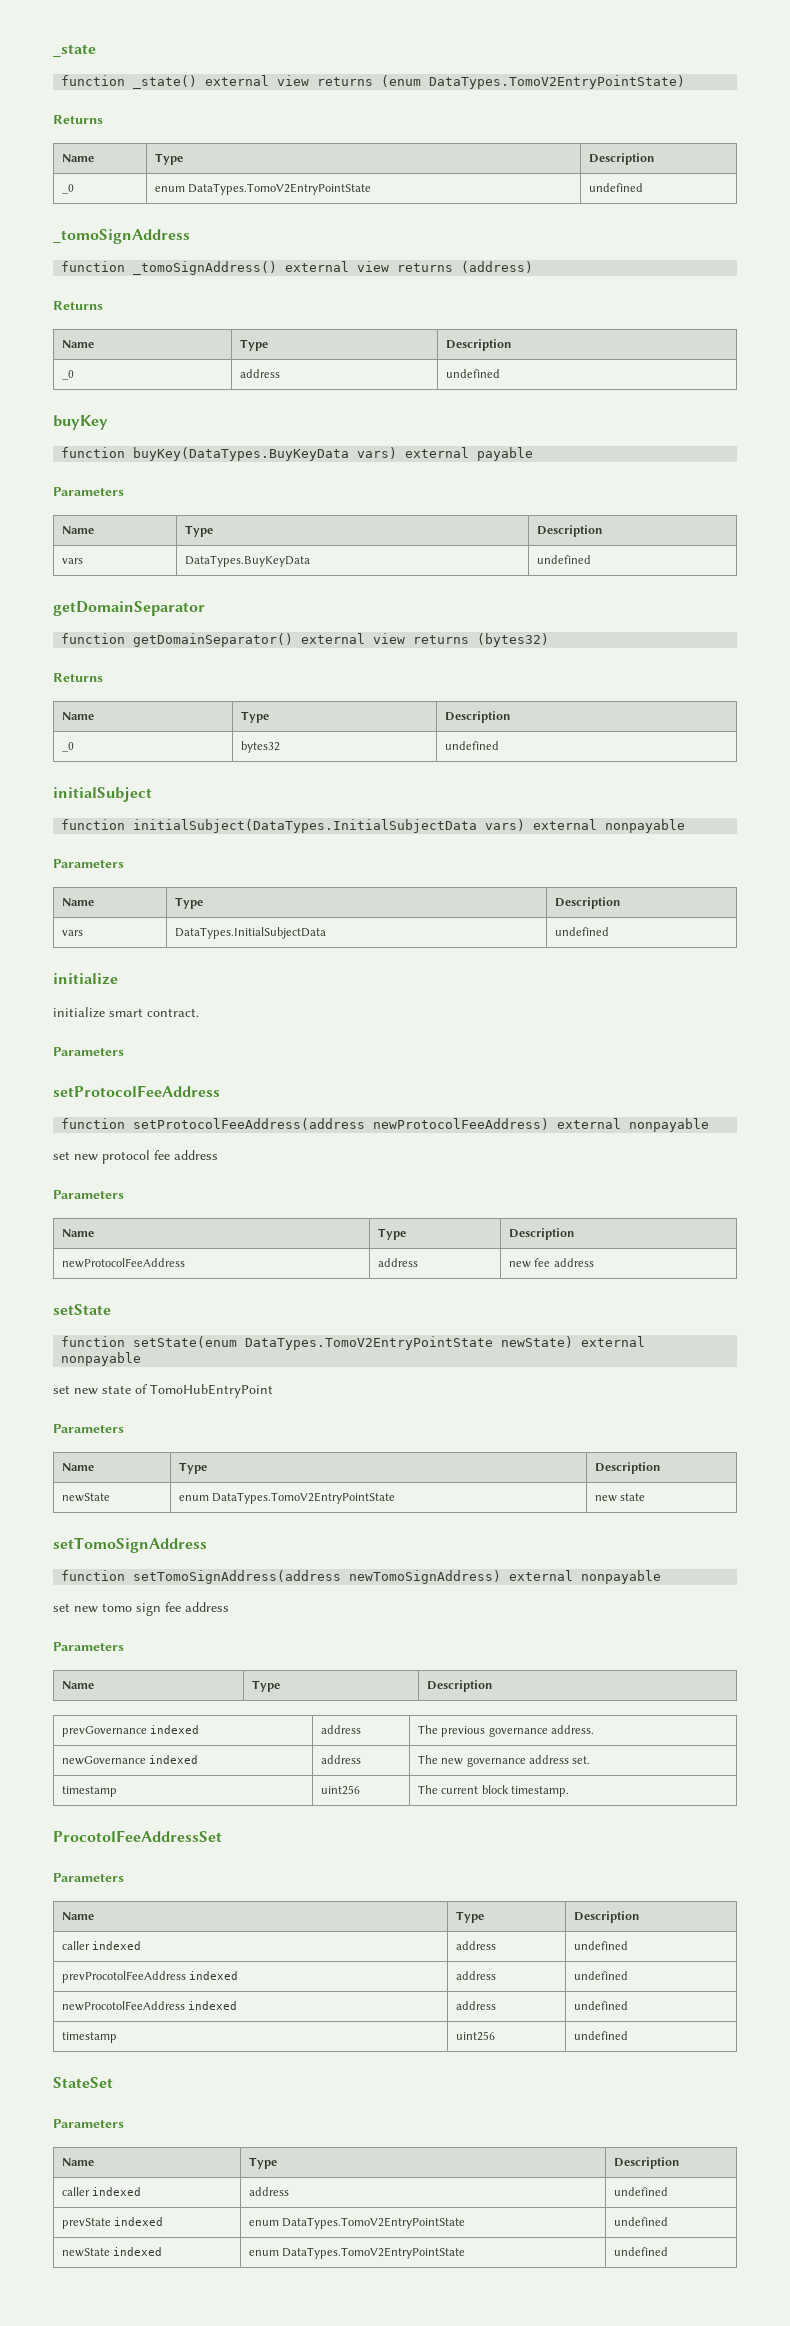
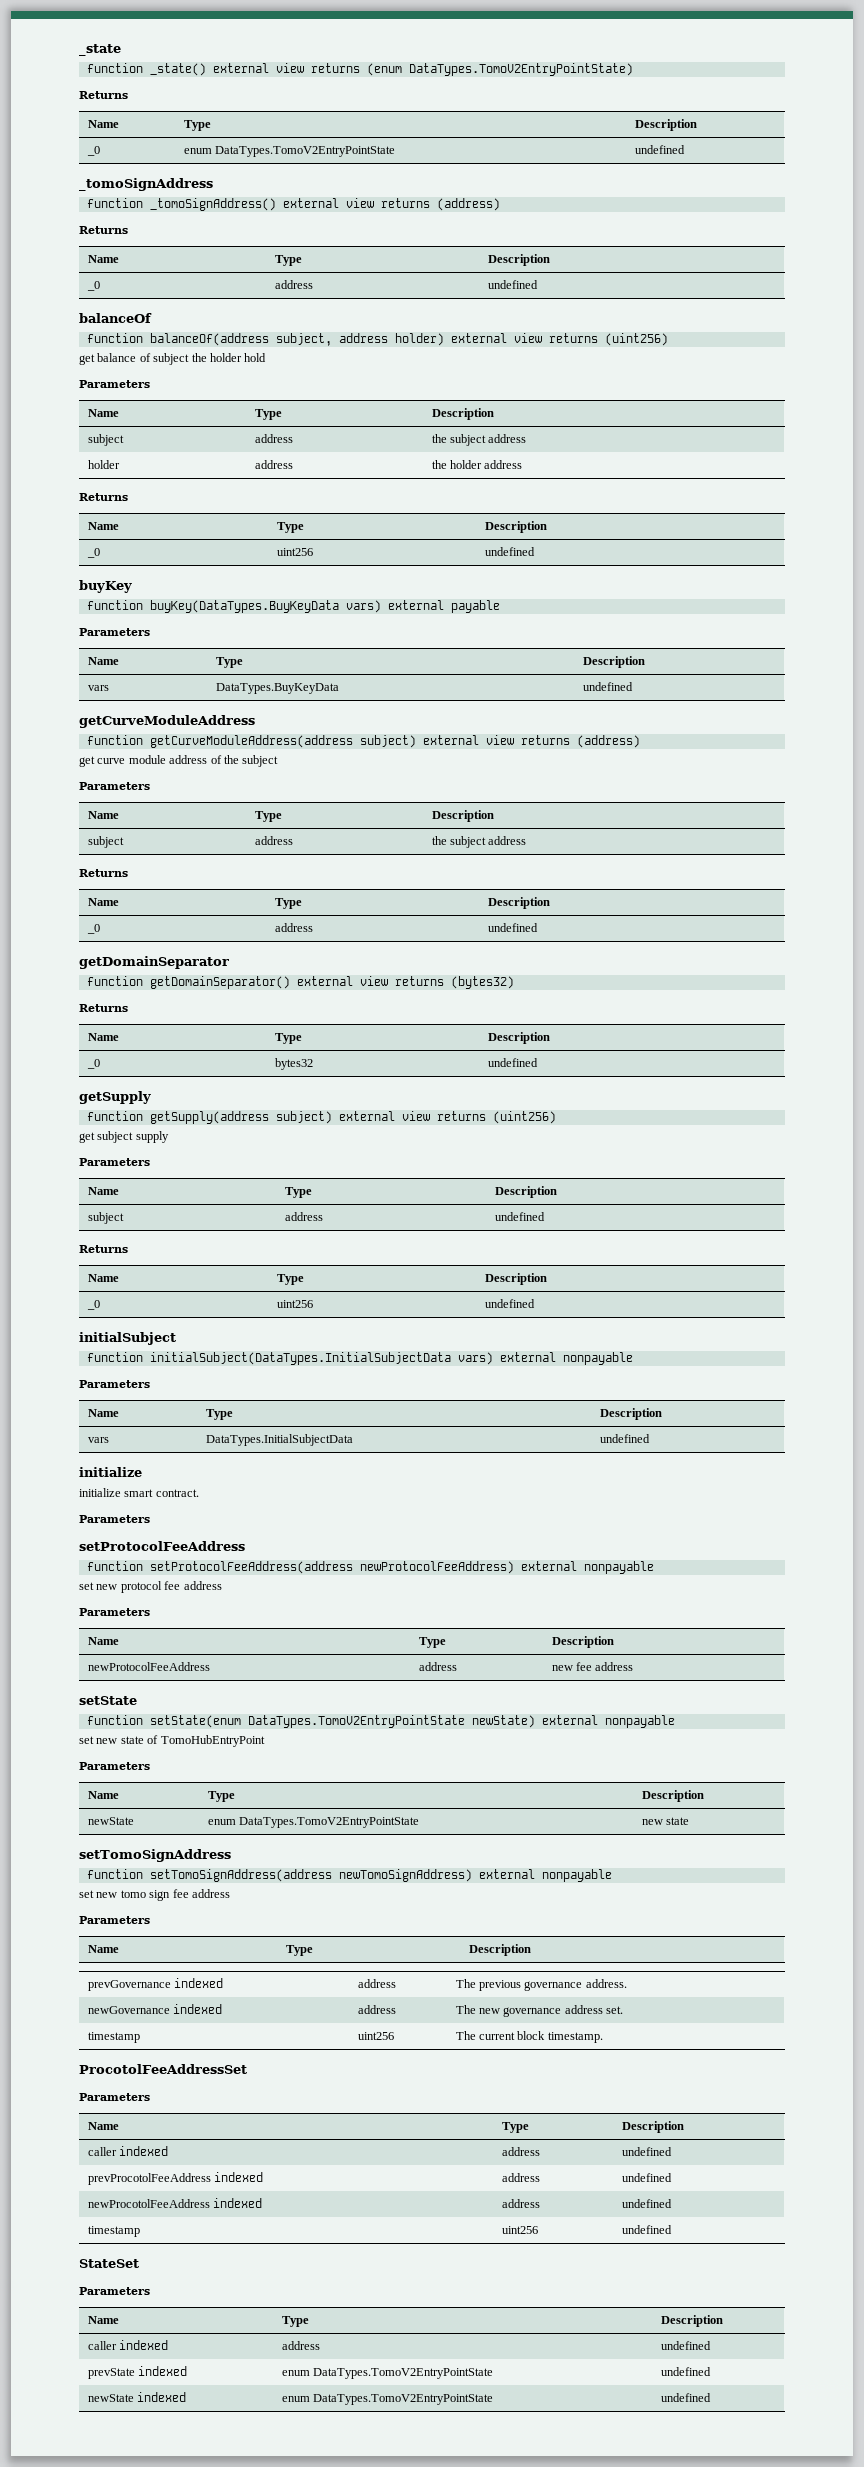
(500, 373) none -> [79,313,152,323] [86,333,668,346] [79,353,267,365] [79,380,150,388] [87,409,119,417] [254,409,282,420] [431,408,494,420] [87,434,124,446] [254,434,293,443] [431,434,527,446] [87,460,120,469] [254,460,293,469] [431,460,523,469] [79,493,128,501] [87,522,119,530] [276,522,304,533] [484,521,547,533] [86,548,100,558] [276,548,313,556] [484,547,535,556] // balanceOf // function balanceOf(address subject, address holder) external view returns (uint256) // get balance of subject the holder hold // Parameters // Name | Type | Description // subject | address | the subject address // holder | address | the holder address // Returns // Name | Type | Description // _0 | uint256 | undefined
(591, 559) none -> [79,715,255,728] [86,735,640,748] [79,755,279,767] [79,782,150,790] [87,811,119,819] [254,811,282,822] [431,810,494,822] [87,836,124,848] [254,836,293,845] [431,836,527,848] [79,869,128,877] [87,898,119,906] [274,898,302,909] [487,897,550,909] [86,924,100,934] [274,923,313,932] [487,923,538,932] // getCurveModuleAddress // function getCurveModuleAddress(address subject) external view returns (address) // get curve module address of the subject // Parameters // Name | Type | Description // subject | address | the subject address // Returns // Name | Type | Description // _0 | address | undefined
(499, 745) none -> [79,1091,151,1104] [86,1111,556,1124] [79,1131,169,1143] [79,1158,150,1166] [87,1187,119,1195] [284,1187,312,1198] [494,1186,557,1198] [87,1212,124,1224] [284,1212,323,1221] [494,1212,545,1221] [79,1245,128,1253] [87,1274,119,1282] [276,1274,304,1285] [484,1273,547,1285] [86,1300,100,1310] [276,1300,313,1308] [484,1299,535,1308] // getSupply // function getSupply(address subject) external view returns (uint256) // get subject supply // Parameters // Name | Type | Description // subject | address | undefined // Returns // Name | Type | Description // _0 | uint256 | undefined

